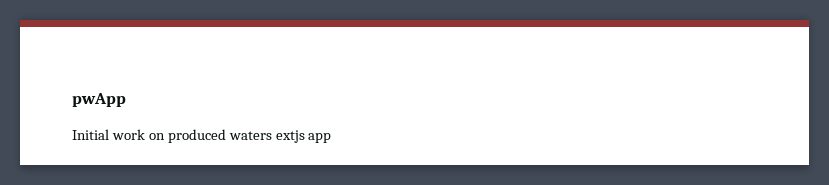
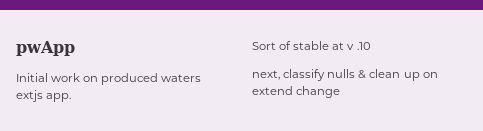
[308,133,332,143] app -> [46,93,72,102] [252,41,371,50] [252,69,438,81] [252,86,341,98] app. // Sort of stable at v .10 // next, classify nulls & clean up on extend change

